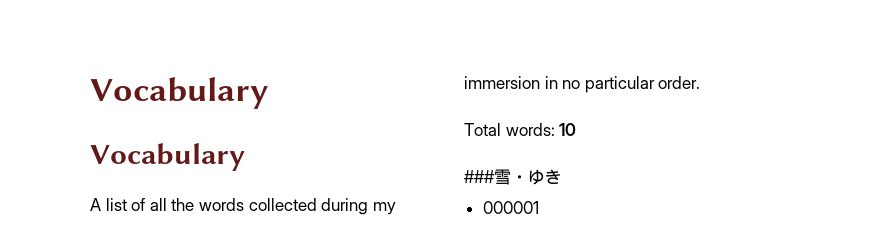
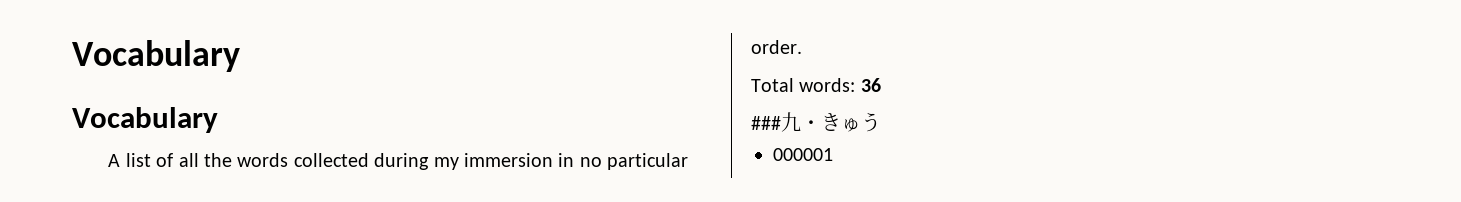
[559,123,577,136] 10 -> [860,78,881,92] 36
[494,169,545,185] 雪・ゆ -> [781,112,821,132] 九・
(562, 176) none -> [841,112,881,132] ゅう

